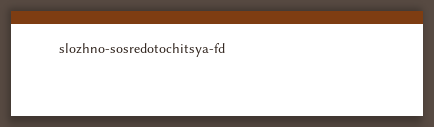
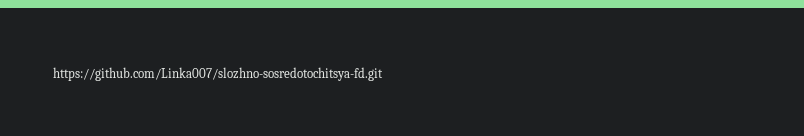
[59,43,225,57] slozhno-sosredotochitsya-fd -> [53,67,383,81] https://github.com/Linka007/slozhno-sosredotochitsya-fd.git

